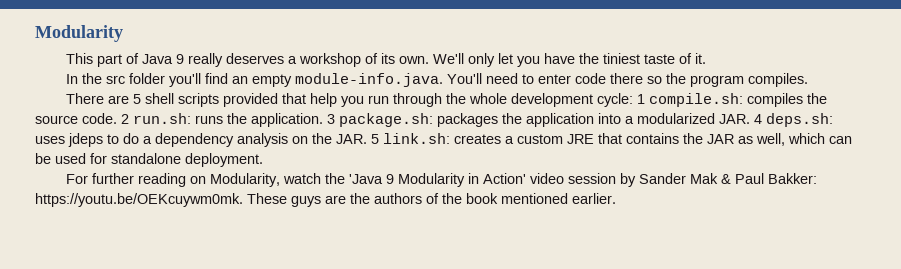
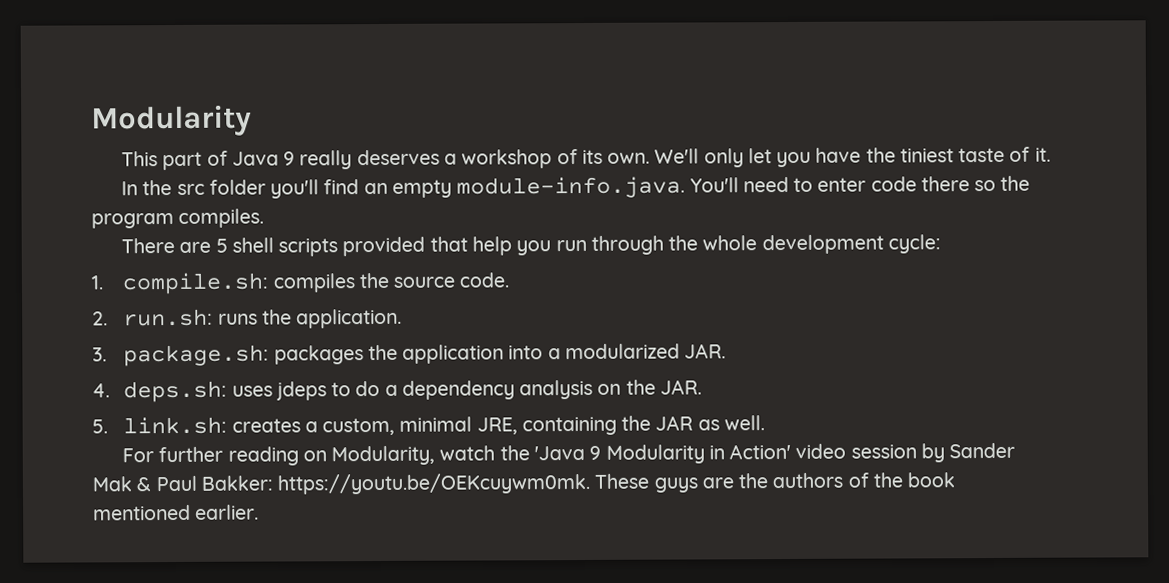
[637,94,646,104] 1 -> [91,275,103,290] // 1.
[121,114,129,124] 2 -> [92,311,108,326] // 2.
[327,114,335,124] 3 -> [92,347,107,362] // 3.
[754,114,762,124] 4 -> [92,383,110,398] // 4.
[371,134,379,144] 5 -> [92,419,108,434] // 5.
[517,133,852,146] [35,153,263,167] custom JRE that contains the JAR as well, which can be used for standalone deployment. -> [322,415,765,436] custom, minimal JRE, containing the JAR as well.

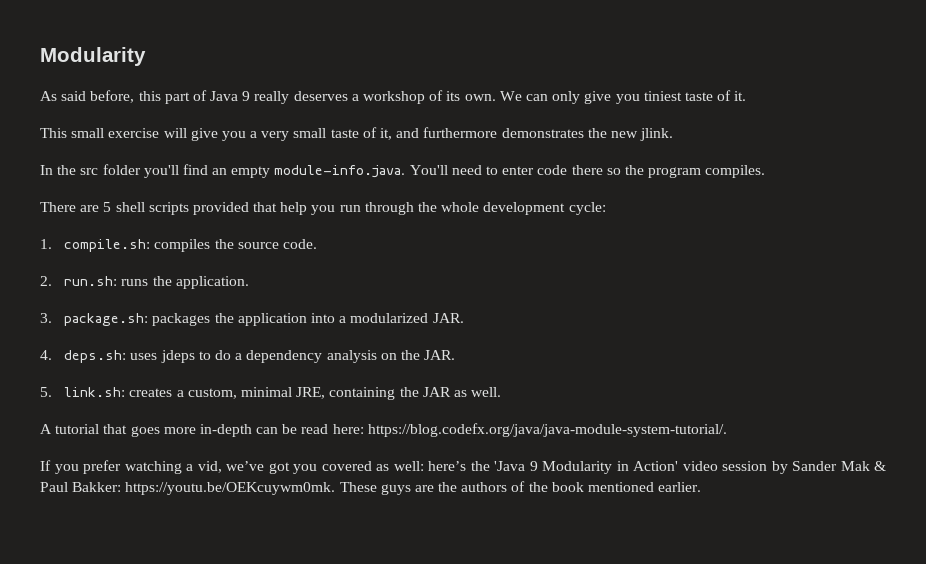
[121,151,159,167] This -> [40,90,161,103] As said before, this
[654,146,1051,168] We'll only let you have the tiniest taste of it. -> [499,90,747,104] [40,127,674,141] We can only give you tiniest taste of it. // This small exercise will give you a very small taste of it, and furthermore demonstrates the new jlink.
[122,445,496,466] For further reading on Modularity, watch -> [40,423,727,437] [40,460,466,474] A tutorial that goes more in-depth can be read here: https://blog.codefx.org/java/java-module-system-tutorial/. // If you prefer watching a vid, we’ve got you covered as well: here’s

